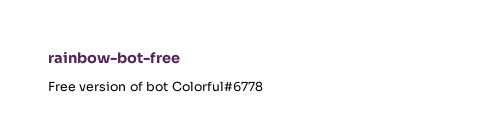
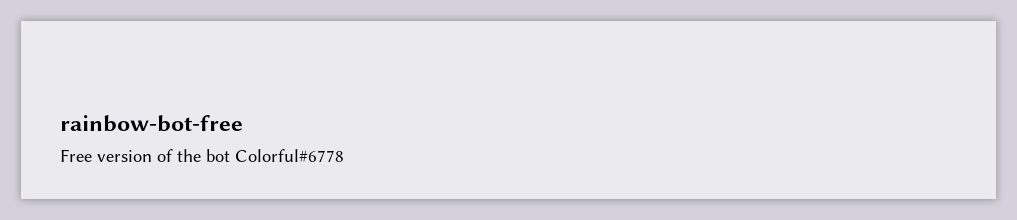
(143, 86) none -> [177,149,201,162] the

